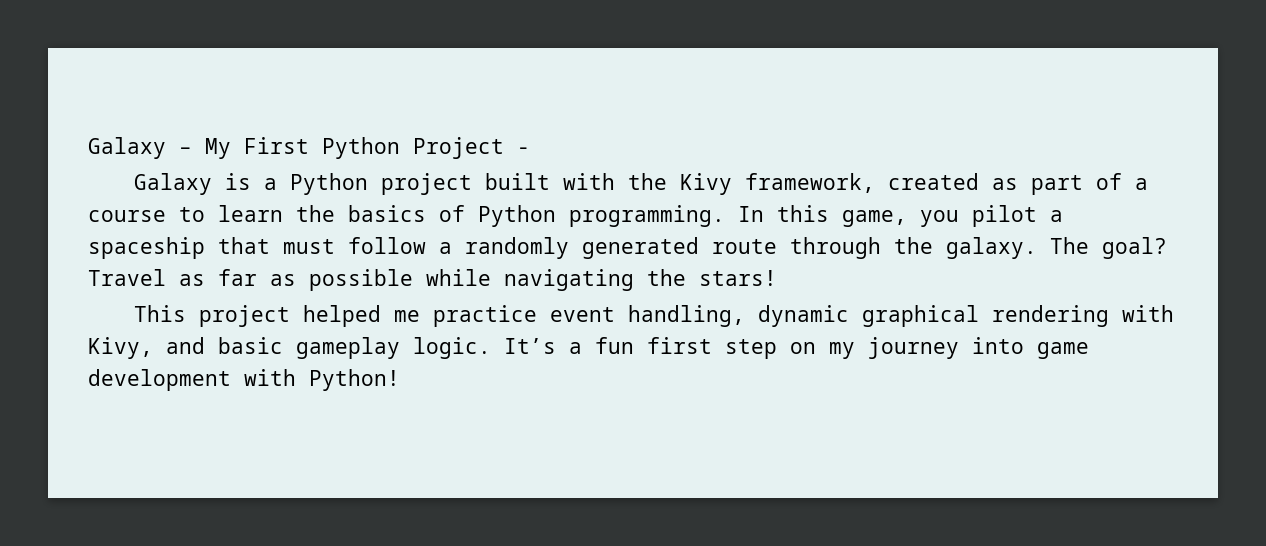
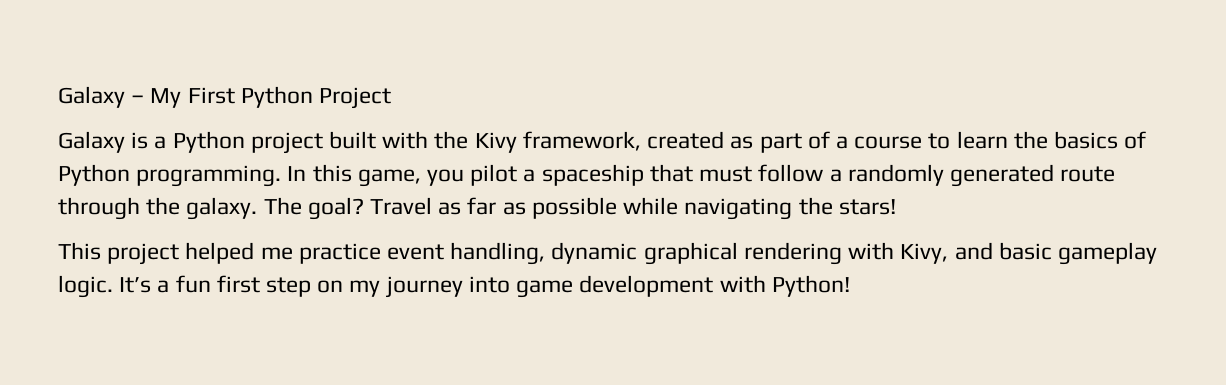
[517,147,530,154] - -> (392, 98) none

